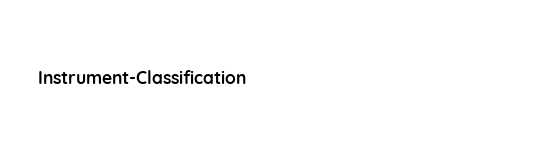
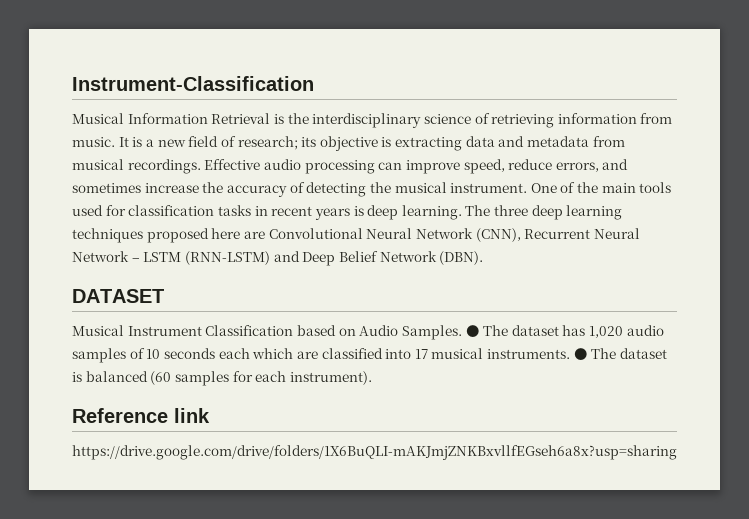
(246, 77) none -> [72,113,673,128] [72,136,625,151] [72,159,629,174] [72,182,672,197] [72,205,623,220] [72,228,640,243] [72,251,484,266] [72,289,164,303] [72,325,664,340] [72,348,668,363] [72,371,372,386] [72,408,210,423] [72,445,677,460] // Musical Information Retrieval is the interdisciplinary science of retrieving information from music. It is a new field of research; its objective is extracting data and metadata from musical recordings. Effective audio processing can improve speed, reduce errors, and sometimes increase the accuracy of detecting the musical instrument. One of the main tools used for classification tasks in recent years is deep learning. The three deep learning techniques proposed here are Convolutional Neural Network (CNN), Recurrent Neural Network – LSTM (RNN-LSTM) and Deep Belief Network (DBN). // DATASET // Musical Instrument Classification based on Audio Samples. ● The dataset has 1,020 audio samples of 10 seconds each which are classified into 17 musical instruments. ● The dataset is balanced (60 samples for each instrument). // Reference link // https://drive.google.com/drive/folders/1X6BuQLI-mAKJmjZNKBxvllfEGseh6a8x?usp=sharing

